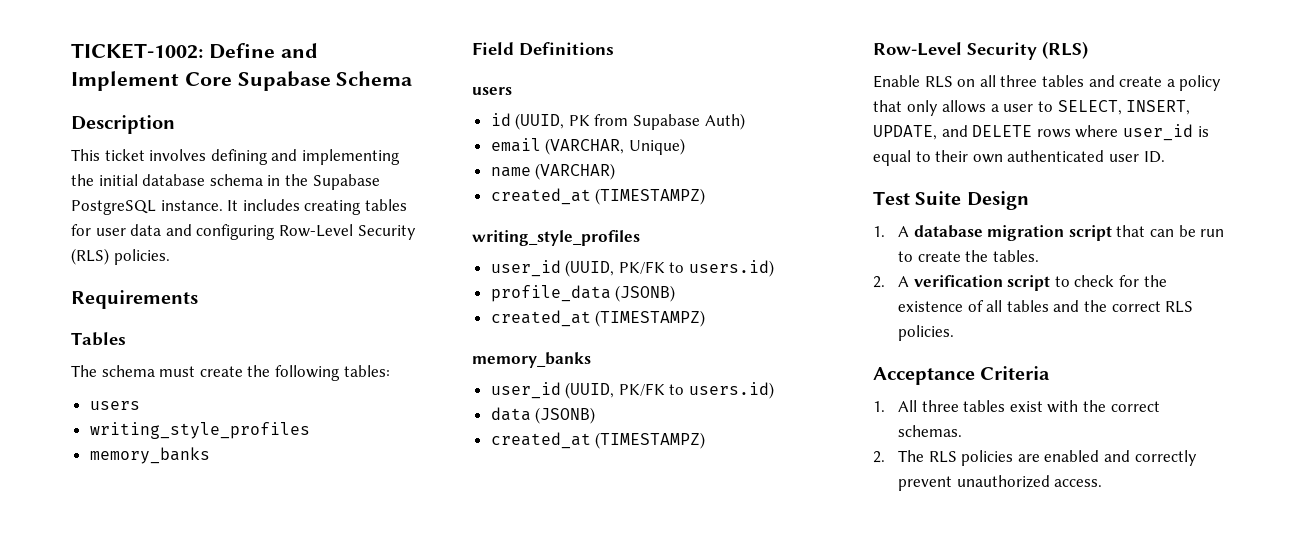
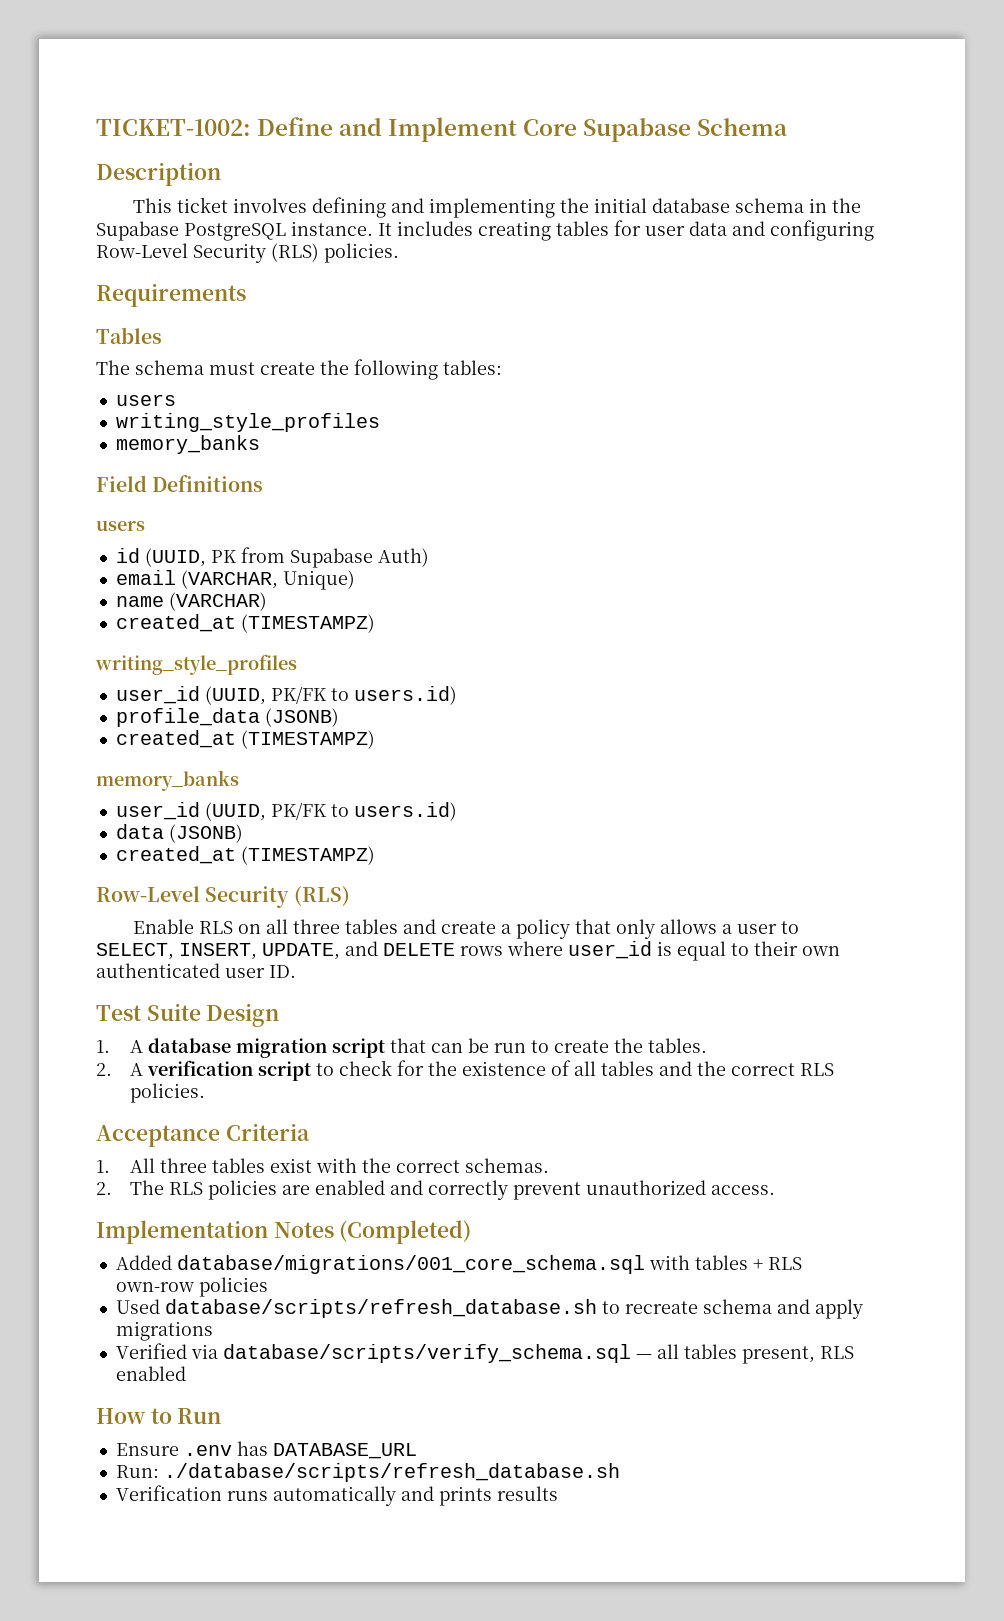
(1103, 483) none -> [96,1220,472,1244] [115,1255,802,1274] [115,1277,268,1297] [115,1299,863,1319] [115,1321,213,1341] [115,1343,854,1364] [115,1366,186,1381] [96,1408,222,1424] [115,1441,417,1459] [115,1463,620,1482] [115,1485,558,1506] // Implementation Notes (Completed) // Added database/migrations/001_core_schema.sql with tables + RLS own-row policies // Used database/scripts/refresh_database.sh to recreate schema and apply migrations // Verified via database/scripts/verify_schema.sql — all tables present, RLS enabled // How to Run // Ensure .env has DATABASE_URL // Run: ./database/scripts/refresh_database.sh // Verification runs automatically and prints results

